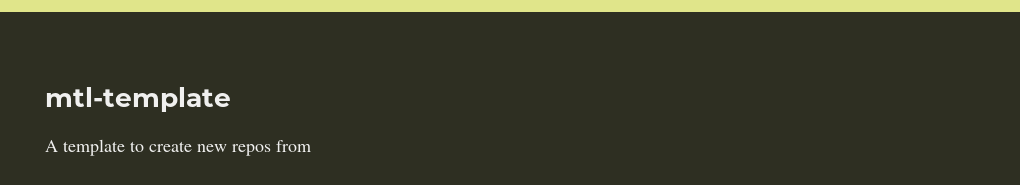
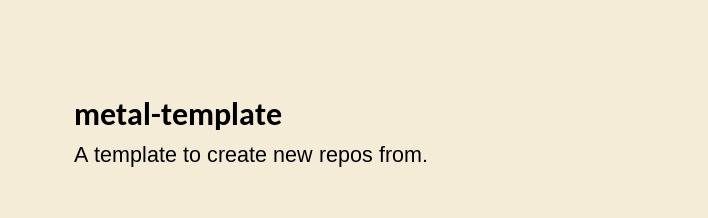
[45,87,231,112] mtl-template -> [74,102,282,130] metal-template
[276,140,311,152] from -> [379,146,428,162] from.

